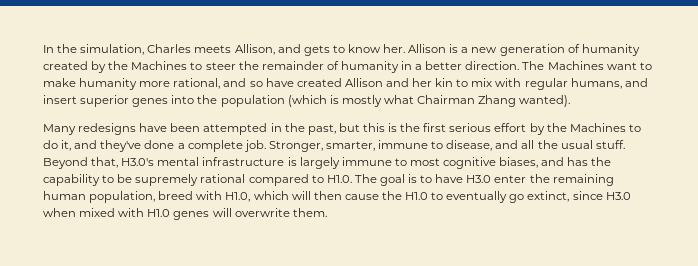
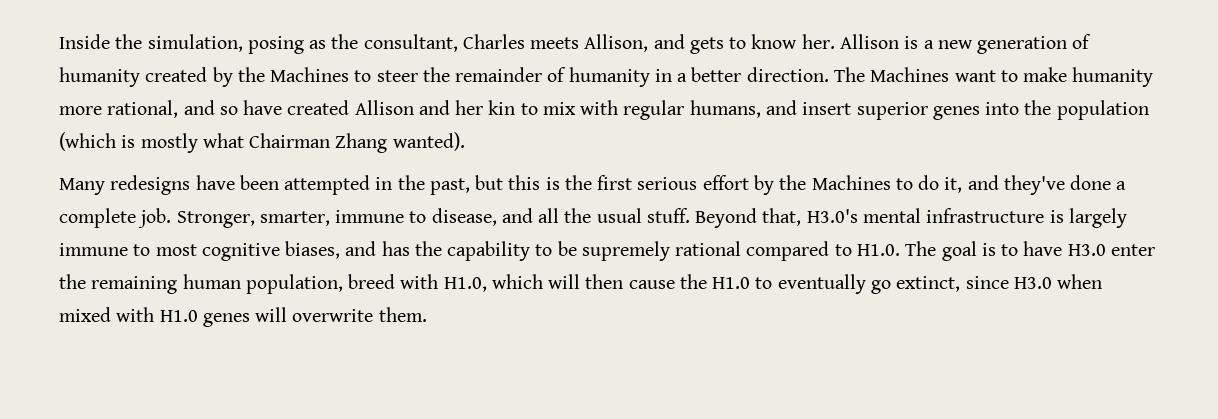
[43,45,54,53] In -> [59,34,110,49] Inside
(145, 49) none -> [247,34,458,54] posing as the consultant,

